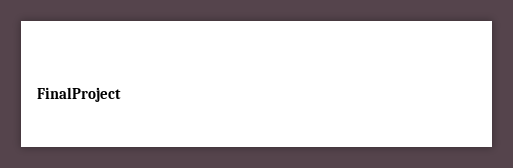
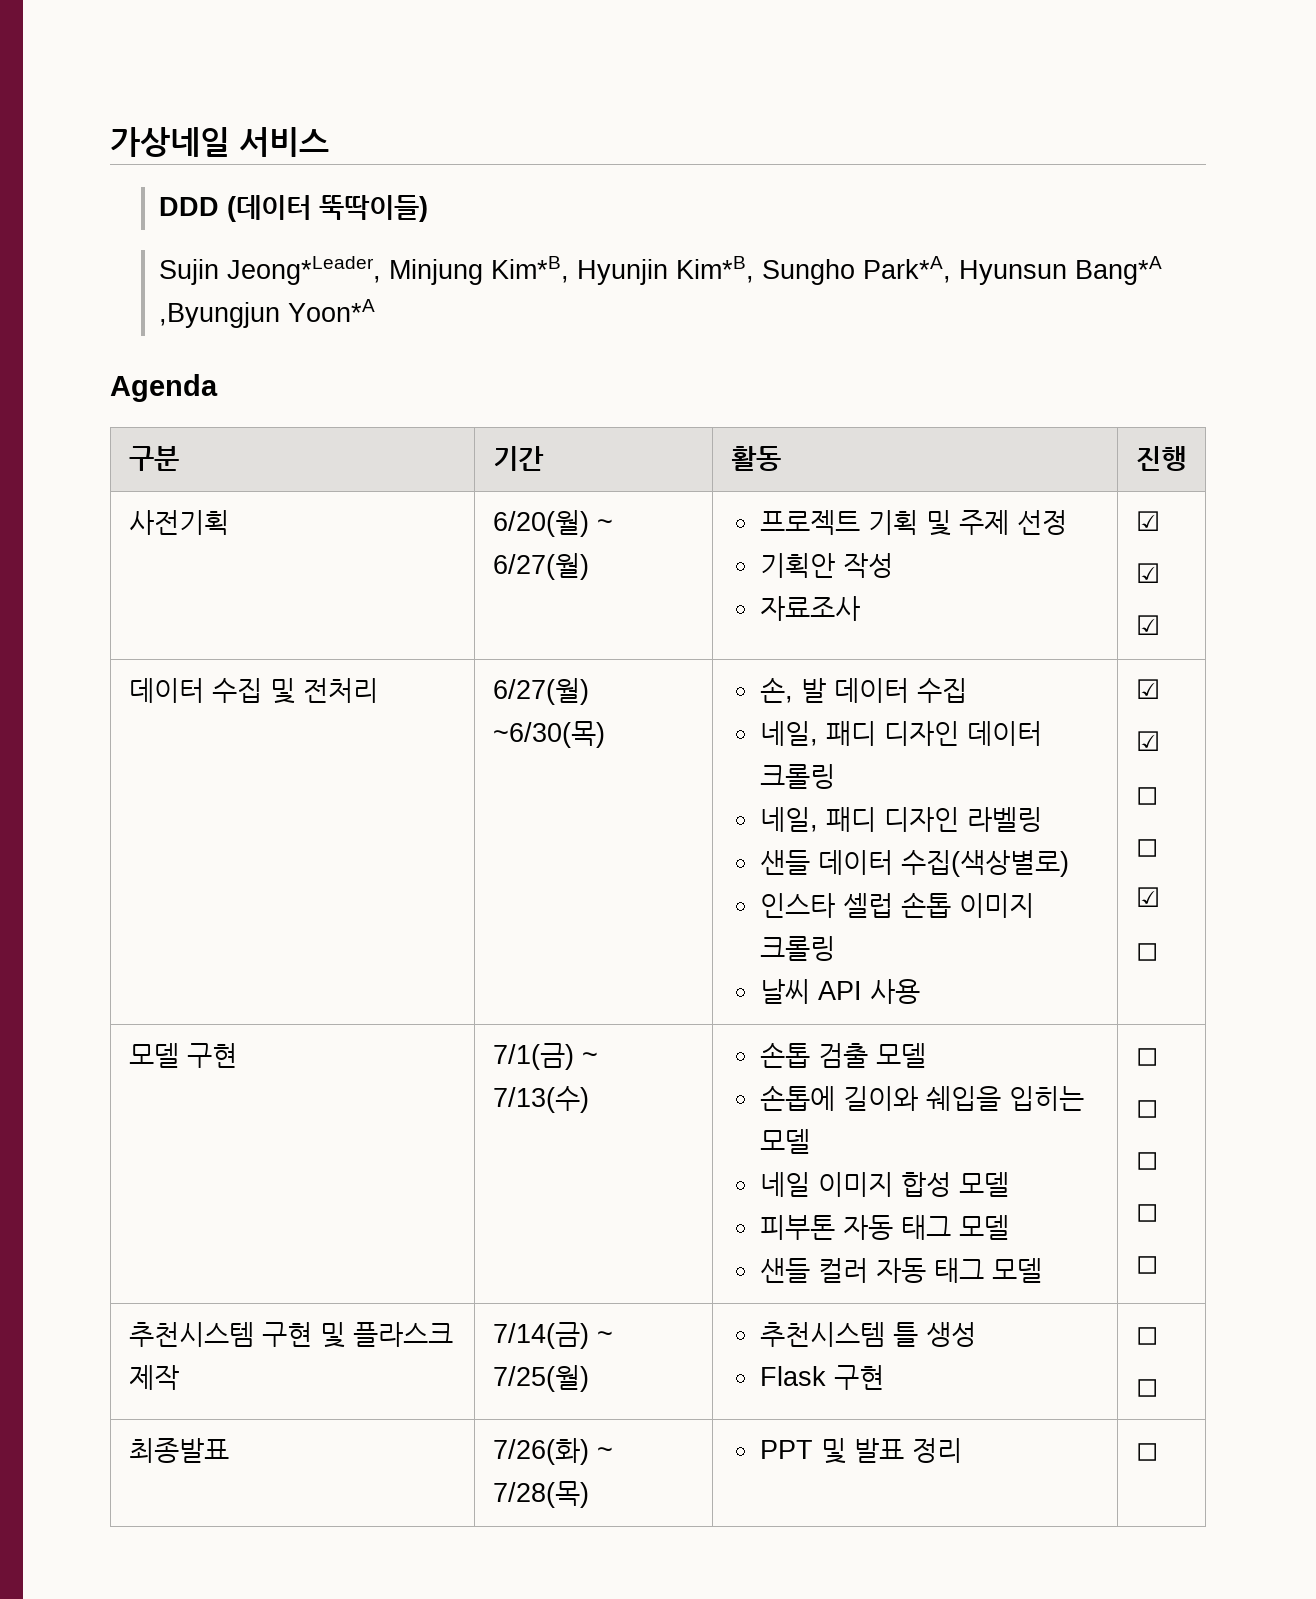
[37,87,121,102] FinalProject -> [110,127,329,157] [159,195,429,222] [159,256,1163,285] [159,299,376,328] [110,374,218,402] [128,446,179,471] [492,446,544,471] [730,446,781,471] [1135,446,1186,471] [128,510,229,535] [492,510,613,537] [492,553,589,580] [760,510,1068,536] [760,553,894,578] [760,596,861,621] [1135,511,1160,531] [1135,563,1160,583] [1135,615,1160,635] [128,678,378,704] [492,678,589,705] [492,721,605,748] [760,677,968,703] [760,721,1043,746] [760,764,836,789] [760,807,1043,832] [760,850,1070,877] [760,892,1035,918] [760,936,836,961] [760,979,921,1004] [1135,679,1160,699] [1135,731,1160,751] [1135,787,1158,805] [1135,839,1158,857] [1135,887,1160,907] [1135,943,1158,961] [128,1043,237,1068] [492,1043,598,1070] [492,1086,589,1113] [760,1042,927,1068] [760,1085,1085,1111] [760,1129,811,1154] [760,1172,1010,1197] [760,1215,1010,1240] [760,1258,1043,1283] [1135,1048,1158,1066] [1135,1100,1158,1118] [1135,1152,1158,1170] [1135,1204,1158,1222] [1135,1256,1158,1274] [128,1322,453,1348] [128,1365,179,1390] [492,1322,613,1349] [492,1365,589,1392] [760,1322,977,1347] [760,1365,885,1390] [1135,1327,1158,1345] [1135,1379,1158,1397] [128,1438,229,1463] [492,1438,613,1465] [492,1481,589,1508] [760,1438,963,1464] [1135,1443,1158,1461] 가상네일 서비스 // DDD (데이터 뚝딱이들) // Sujin Jeong*Leader, Minjung Kim*B, Hyunjin Kim*B, Sungho Park*A, Hyunsun Bang*A ,Byungjun Yoon*A // Agenda // 구분 | 기간 | 활동 | 진행 // 사전기획 | 6/20(월) ~ 6/27(월) | 프로젝트 기획 및 주제 선정 // 기획안 작성 // 자료조사 | ☑ // ☑ // ☑ // 데이터 수집 및 전처리 | 6/27(월) ~6/30(목) | 손, 발 데이터 수집 // 네일, 패디 디자인 데이터 크롤링 // 네일, 패디 디자인 라벨링 // 샌들 데이터 수집(색상별로) // 인스타 셀럽 손톱 이미지 크롤링 // 날씨 API 사용 | ☑ // ☑ // ◻ // ◻ // ☑ // ◻ // 모델 구현 | 7/1(금) ~ 7/13(수) | 손톱 검출 모델 // 손톱에 길이와 쉐입을 입히는 모델 // 네일 이미지 합성 모델 // 피부톤 자동 태그 모델 // 샌들 컬러 자동 태그 모델 | ◻ // ◻ // ◻ // ◻ // ◻ // 추천시스템 구현 및 플라스크 제작 | 7/14(금) ~ 7/25(월) | 추천시스템 틀 생성 // Flask 구현 | ◻ // ◻ // 최종발표 | 7/26(화) ~ 7/28(목) | PPT 및 발표 정리 | ◻

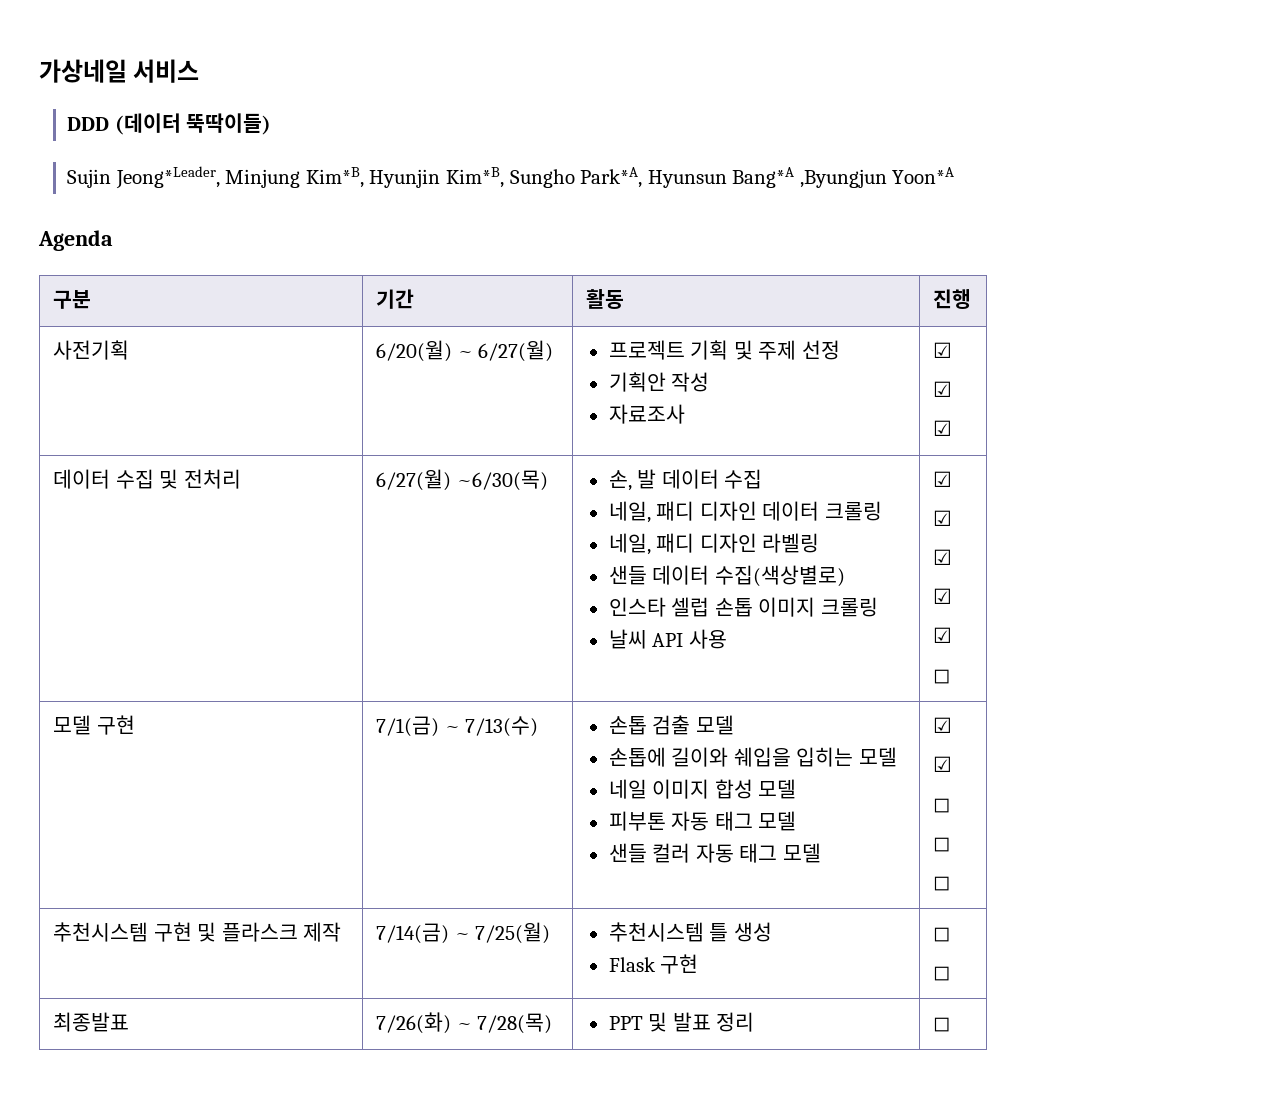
[1135,787,1158,805] [1135,839,1158,857] ◻ // ◻ -> [933,549,953,565] [933,588,953,604] ☑ // ☑
[1135,1048,1158,1066] [1135,1100,1158,1118] ◻ // ◻ -> [933,717,953,733] [933,756,953,772] ☑ // ☑

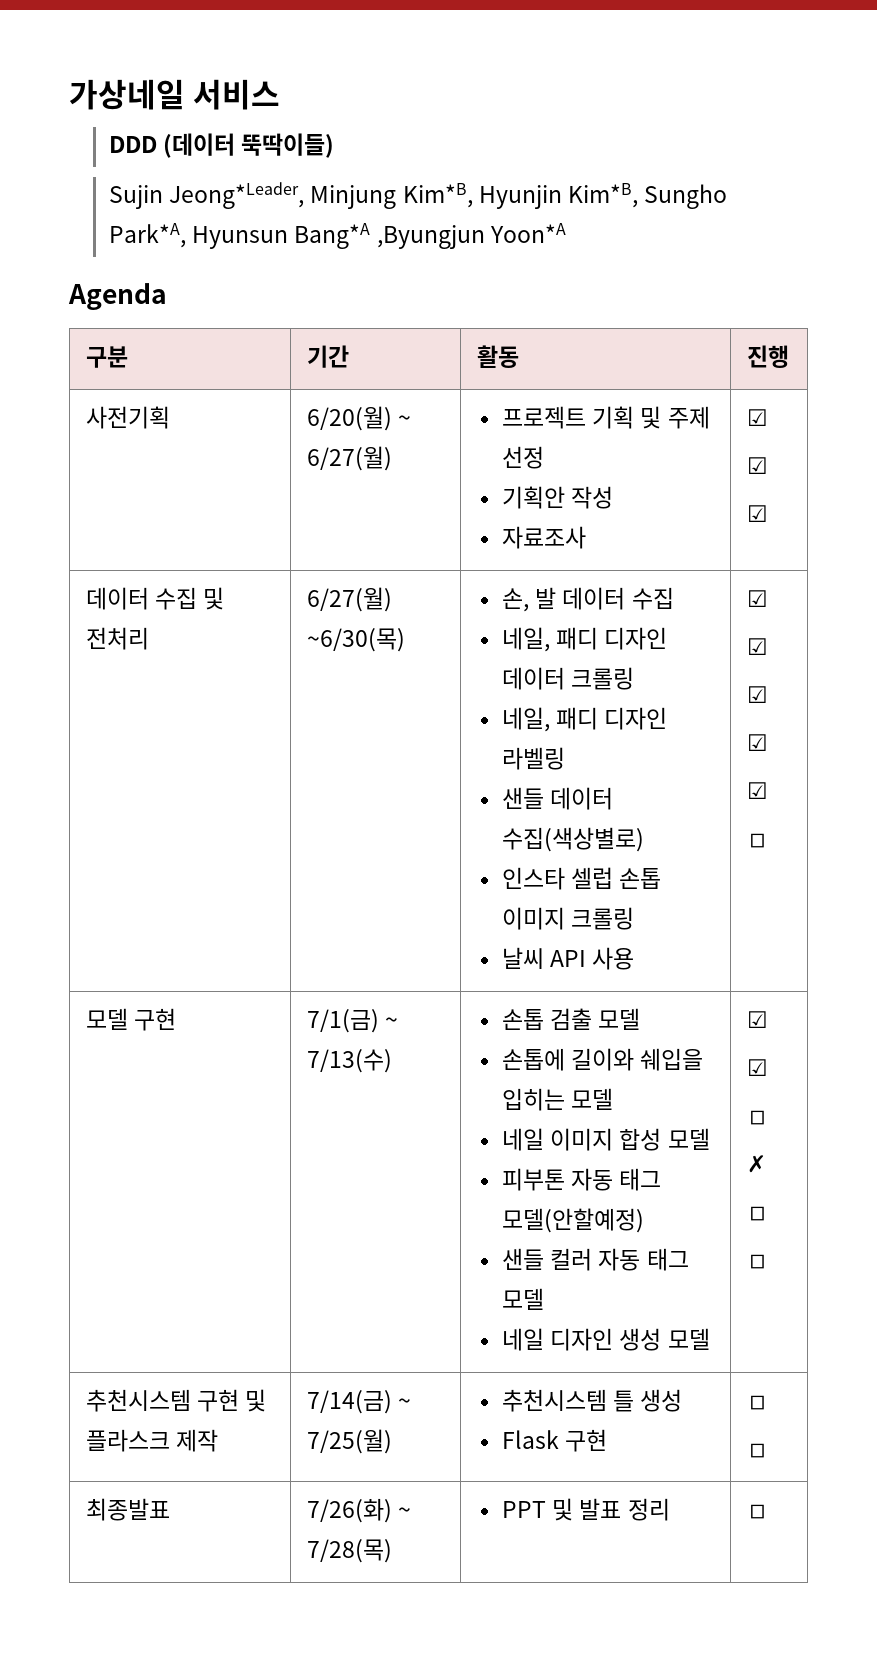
[758,811,797,831] 모델 -> [501,1208,644,1233] 모델(안할예정)
[933,717,953,733] [933,756,953,772] [933,798,951,813] | ☑ // ☑ // ◻ -> [501,1328,710,1351] [746,1011,768,1028] [746,1059,768,1076] [746,1110,768,1125] [746,1155,766,1173] // 네일 디자인 생성 모델 | ☑ // ☑ // ◻ // ✗

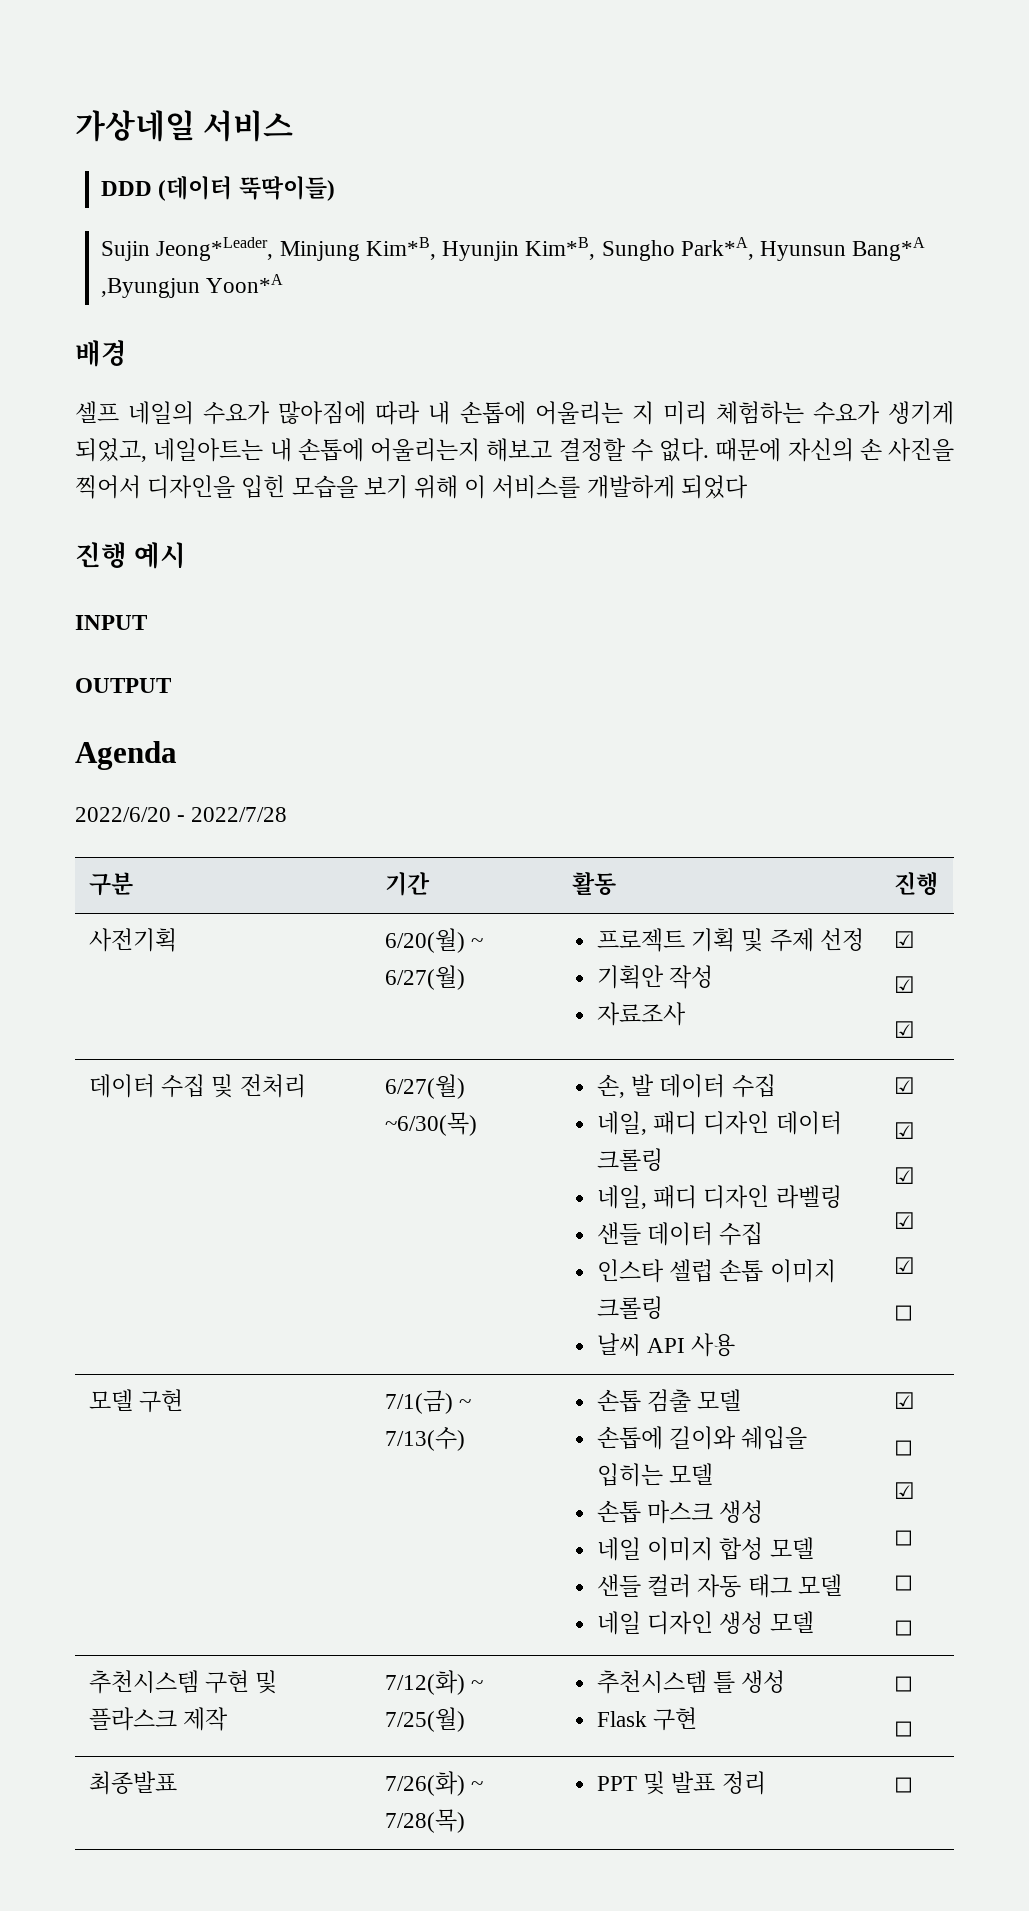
[68,283,167,310] Agenda -> [75,340,127,367] [75,401,955,425] [75,438,954,462] [75,475,748,499] [75,542,187,569] [75,615,147,630] [75,678,171,693] [75,741,177,770] [75,807,288,822] 배경 // 셀프 네일의 수요가 많아짐에 따라 내 손톱에 어울리는 지 미리 체험하는 수요가 생기게 되었고, 네일아트는 내 손톱에 어울리는지 해보고 결정할 수 없다. 때문에 자신의 손 사진을 찍어서 디자인을 입힌 모습을 보기 위해 이 서비스를 개발하게 되었다 // 진행 예시 // INPUT // OUTPUT // Agenda // 2022/6/20 - 2022/7/28
[501,827,644,852] 수집(색상별로) -> [719,1222,764,1246] 수집
(614, 1099) none -> [597,1500,764,1524] // 손톱 마스크 생성
[501,1168,662,1191] [501,1208,644,1233] // 피부톤 자동 태그 모델(안할예정) -> (814, 1548) none
[746,1059,768,1076] [746,1110,768,1125] [746,1155,766,1173] // ☑ // ◻ // ✗ -> [893,1440,913,1456] [893,1482,915,1499] [893,1530,913,1546] // ◻ // ☑ // ◻
[306,1390,392,1414] 7/14(금) -> [384,1670,465,1695] 7/12(화)

